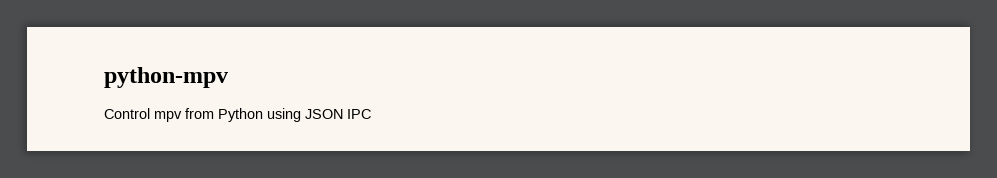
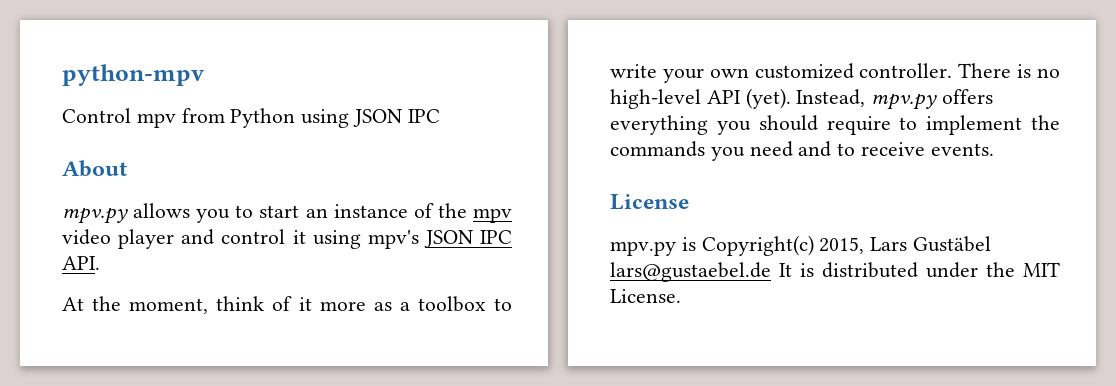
(371, 114) none -> [62,160,128,177] [62,203,512,224] [62,229,512,249] [62,256,100,270] [62,296,512,314] [610,63,1060,83] [610,88,994,110] [610,115,1060,135] [610,141,994,161] [610,194,689,210] [610,235,992,256] [610,262,1060,282] [610,289,681,303] // About // mpv.py allows you to start an instance of the mpv video player and control it using mpv's JSON IPC API. // At the moment, think of it more as a toolbox to write your own customized controller. There is no high-level API (yet). Instead, mpv.py offers everything you should require to implement the commands you need and to receive events. // License // mpv.py is Copyright(c) 2015, Lars Gustäbel lars@gustaebel.de It is distributed under the MIT License.

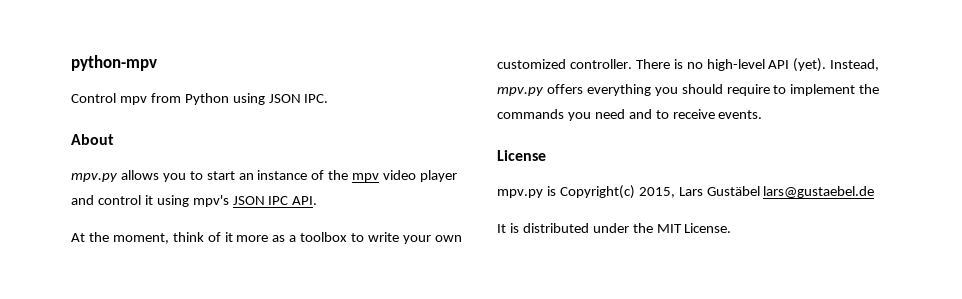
[407,109,440,123] IPC -> [304,94,329,103] IPC.
(771, 272) none -> (875, 192) //

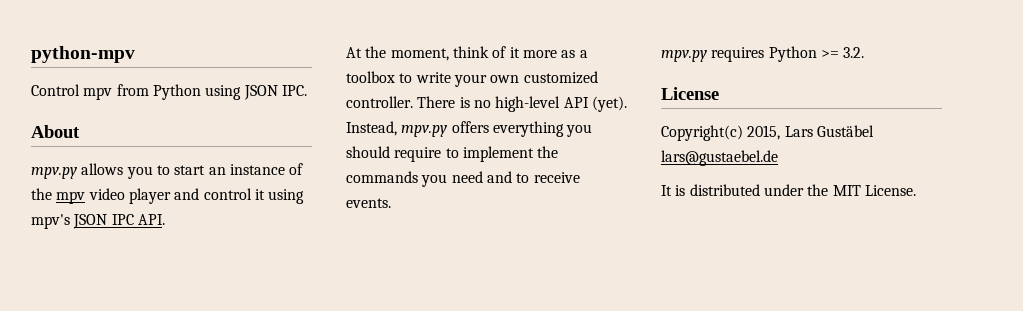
(763, 114) none -> [661,46,865,62] // mpv.py requires Python >= 3.2.
[497,186,556,198] mpv.py is -> (719, 93) none

